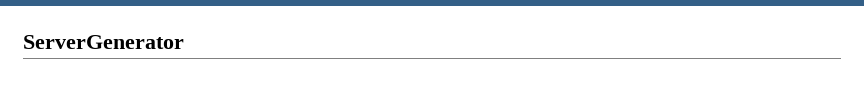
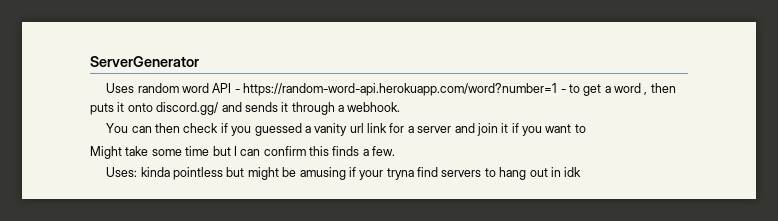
(184, 42) none -> [106,83,676,96] [90,102,401,115] [106,123,586,136] [90,146,396,159] [106,167,582,180] // Uses random word API - https://random-word-api.herokuapp.com/word?number=1 - to get a word , then puts it onto discord.gg/ and sends it through a webhook. // You can then check if you guessed a vanity url link for a server and join it if you want to // Might take some time but I can confirm this finds a few. // Uses: kinda pointless but might be amusing if your tryna find servers to hang out in idk

